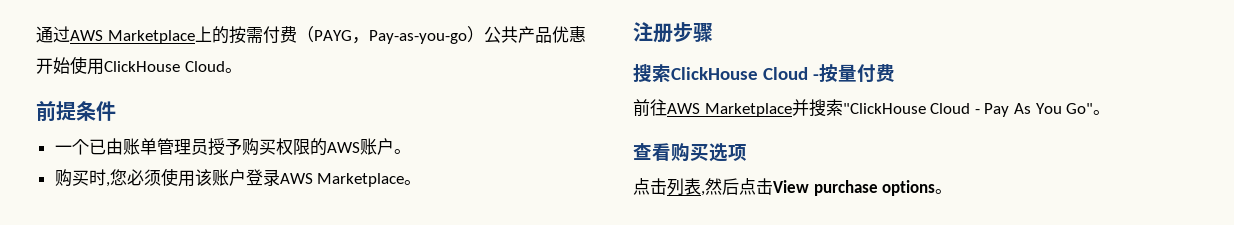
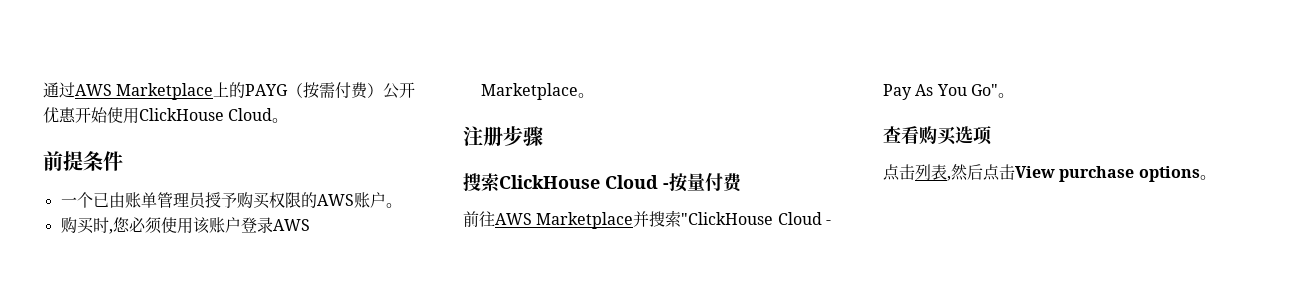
(229, 35) none -> [245,83,304,98] PAYG（
[296,26,552,44] （PAYG，Pay-as-you-go）公共产品 -> [367,82,416,99] ）公开

